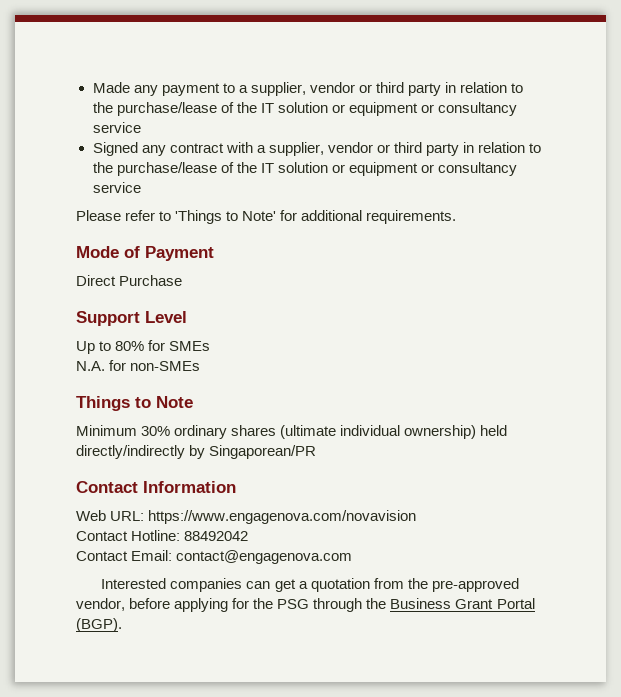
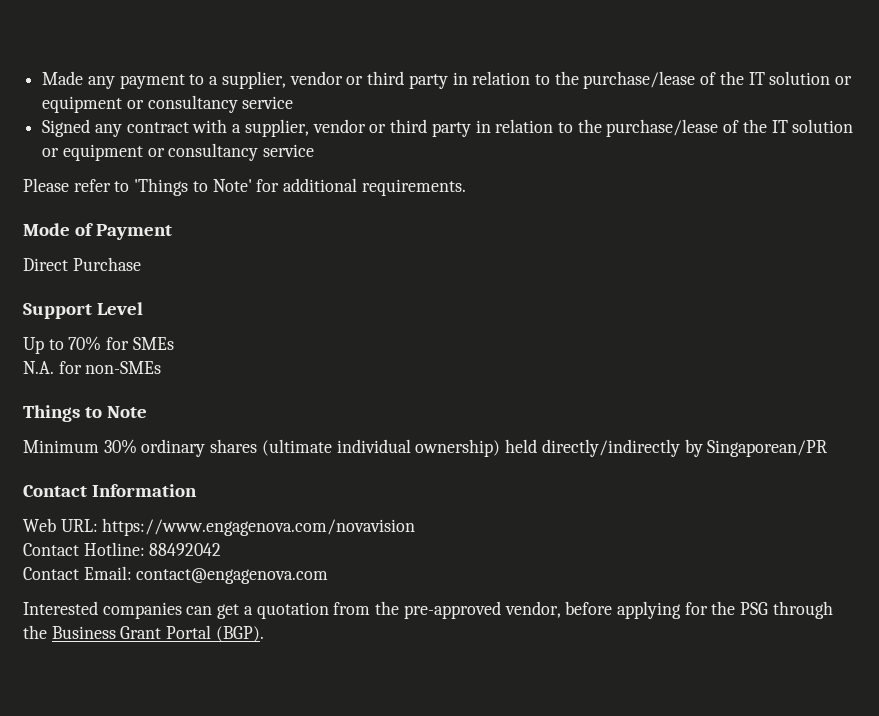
[115,341,145,351] 80% -> [68,336,102,351] 70%

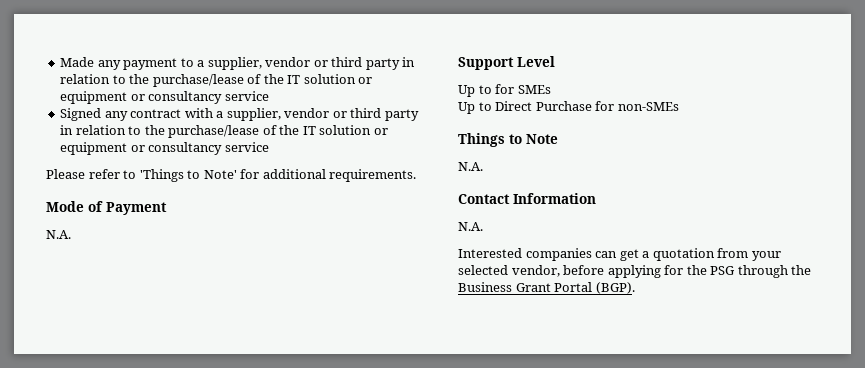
[23,257,141,271] Direct Purchase -> [46,230,71,239] N.A.
[68,336,102,351] 70% -> (492, 89) none
[23,361,54,374] N.A. -> [458,101,592,114] Up to Direct Purchase
[23,439,828,457] [23,484,197,497] [23,518,416,536] [23,542,222,556] [23,566,329,584] Minimum 30% ordinary shares (ultimate individual ownership) held directly/indirectly by Singaporean/PR // Contact Information // Web URL: https://www.engagenova.com/novavision // Contact Hotline: 88492042 // Contact Email: contact@engagenova.com -> [458,162,483,171] [458,193,596,204] [458,222,483,231] N.A. // Contact Information // N.A.
[375,601,501,619] the pre-approved -> [751,251,781,261] [458,265,508,275] your selected

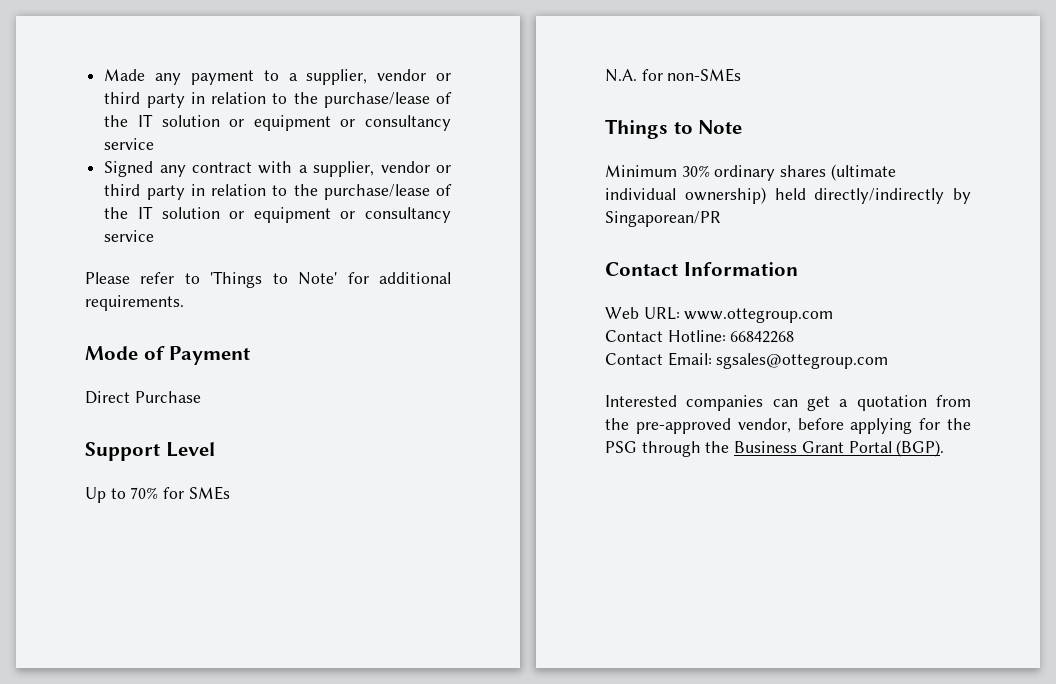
[46,230,71,239] N.A. -> [85,391,201,404] Direct Purchase
(492, 89) none -> [130,487,159,499] 70%
[458,101,592,114] Up to Direct Purchase -> [605,69,637,82] N.A.
[458,162,483,171] [458,193,596,204] [458,222,483,231] N.A. // Contact Information // N.A. -> [605,164,896,181] [605,187,971,204] [605,211,721,227] [605,262,798,276] [605,307,834,323] [605,330,795,343] [605,352,889,369] Minimum 30% ordinary shares (ultimate individual ownership) held directly/indirectly by Singaporean/PR // Contact Information // Web URL: www.ottegroup.com // Contact Hotline: 66842268 // Contact Email: sgsales@ottegroup.com
[751,251,781,261] [458,265,508,275] your selected -> [605,418,731,434] the pre-approved

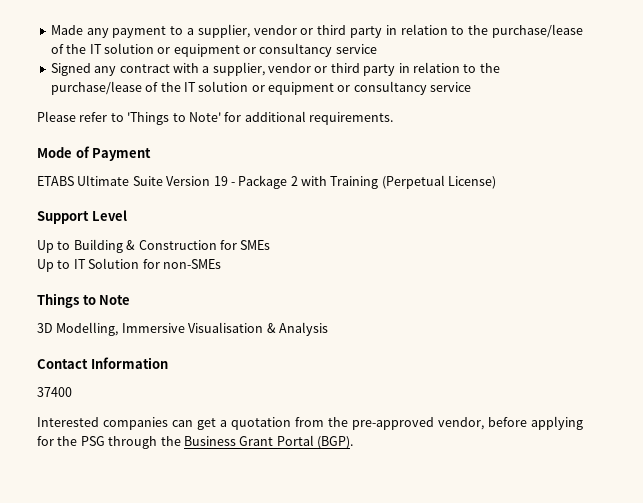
[85,391,201,404] Direct Purchase -> [37,175,497,189] ETABS Ultimate Suite Version 19 - Package 2 with Training (Perpetual License)
[130,487,159,499] 70% -> [73,239,217,253] Building & Construction
[605,69,637,82] N.A. -> [37,258,140,272] Up to IT Solution
[605,164,896,181] [605,187,971,204] [605,211,721,227] [605,262,798,276] [605,307,834,323] [605,330,795,343] [605,352,889,369] Minimum 30% ordinary shares (ultimate individual ownership) held directly/indirectly by Singaporean/PR // Contact Information // Web URL: www.ottegroup.com // Contact Hotline: 66842268 // Contact Email: sgsales@ottegroup.com -> [37,322,328,336] [37,357,168,369] [37,387,72,397] 3D Modelling, Immersive Visualisation & Analysis // Contact Information // 37400

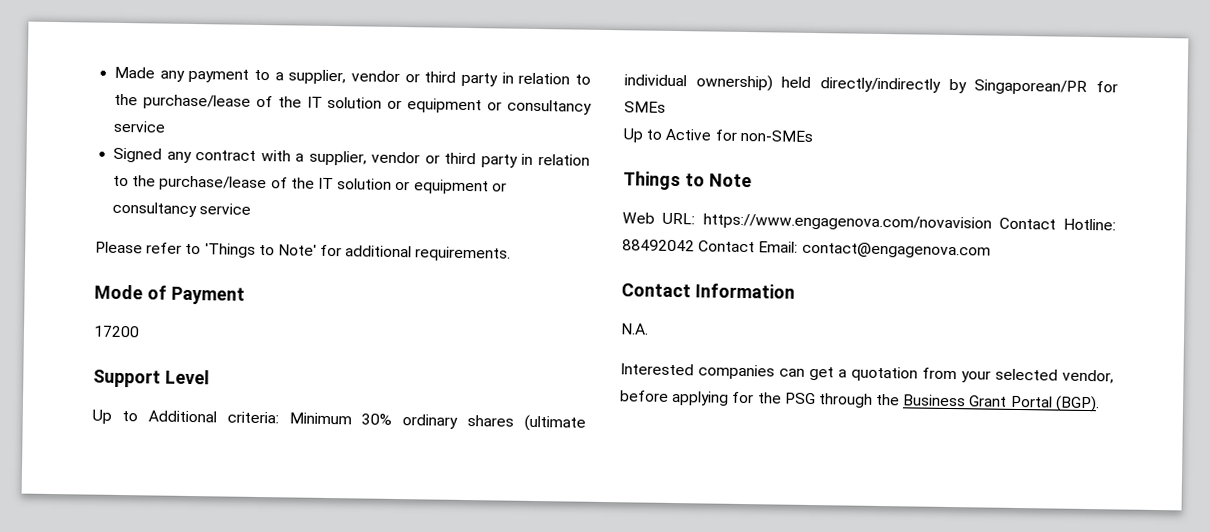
[37,175,497,189] [37,210,127,224] [37,239,217,253] ETABS Ultimate Suite Version 19 - Package 2 with Training (Perpetual License) // Support Level // Up to Building & Construction -> [93,325,140,338] [93,369,210,388] [92,409,586,432] [624,74,1088,95] 17200 // Support Level // Up to Additional criteria: Minimum 30% ordinary shares (ultimate individual ownership) held directly/indirectly by Singaporean/PR
[73,258,140,269] IT Solution -> [665,128,712,141] Active
[37,322,328,336] 3D Modelling, Immersive Visualisation & Analysis -> [622,212,1116,232] [622,239,991,259] Web URL: https://www.engagenova.com/novavision Contact Hotline: 88492042 Contact Email: contact@engagenova.com
[37,387,72,397] 37400 -> [621,323,649,335] N.A.
[328,417,434,430] the pre-approved -> [961,368,1058,383] your selected

